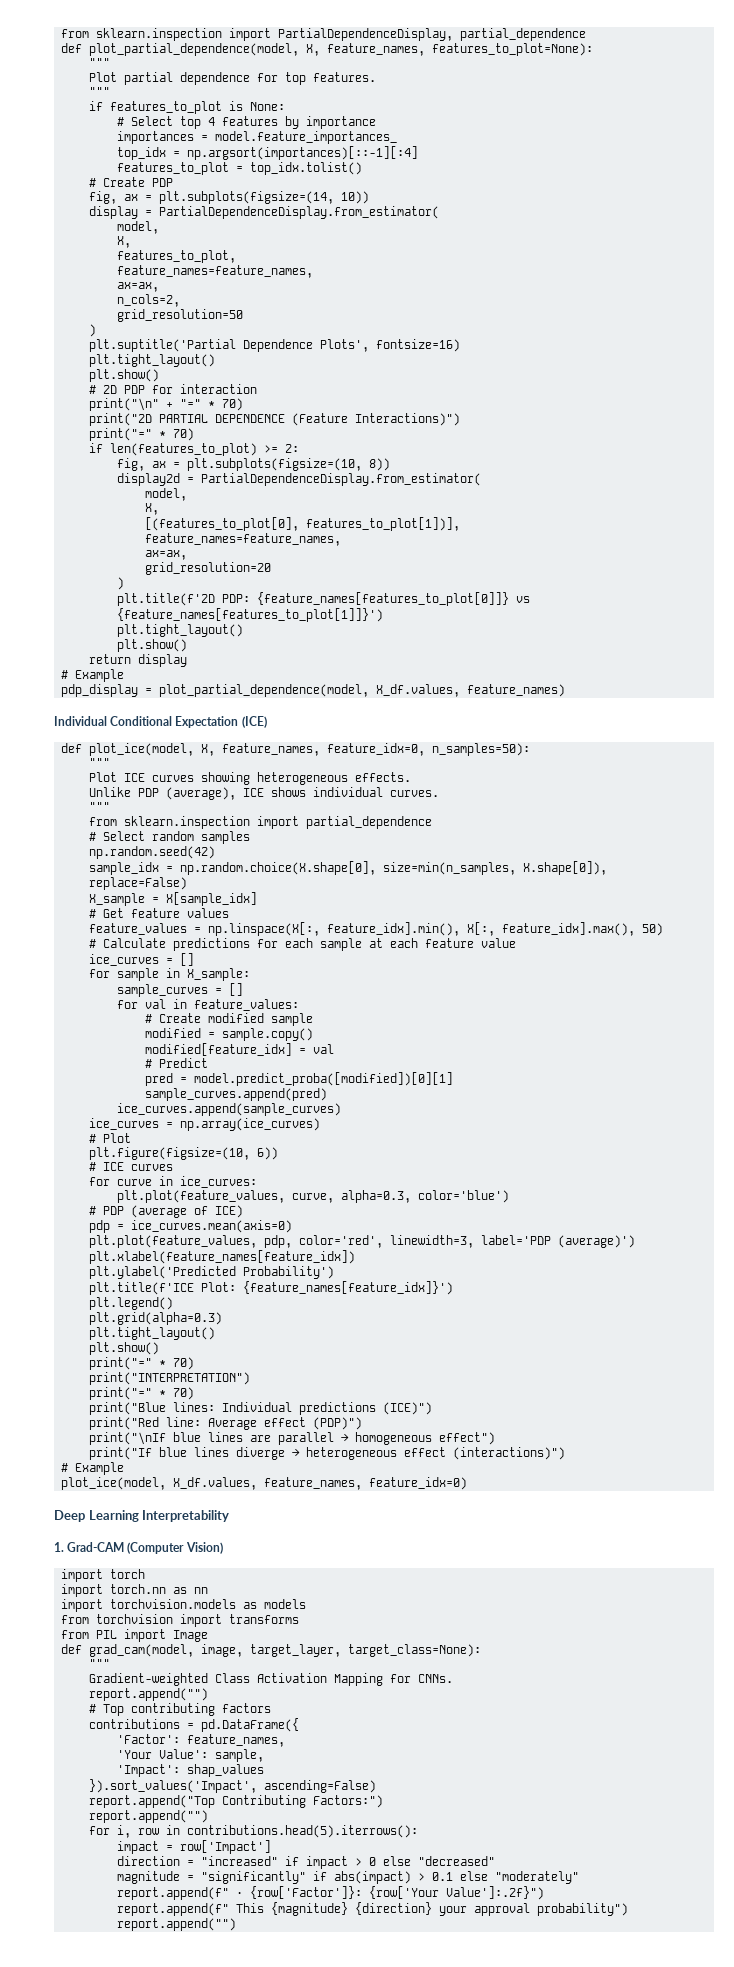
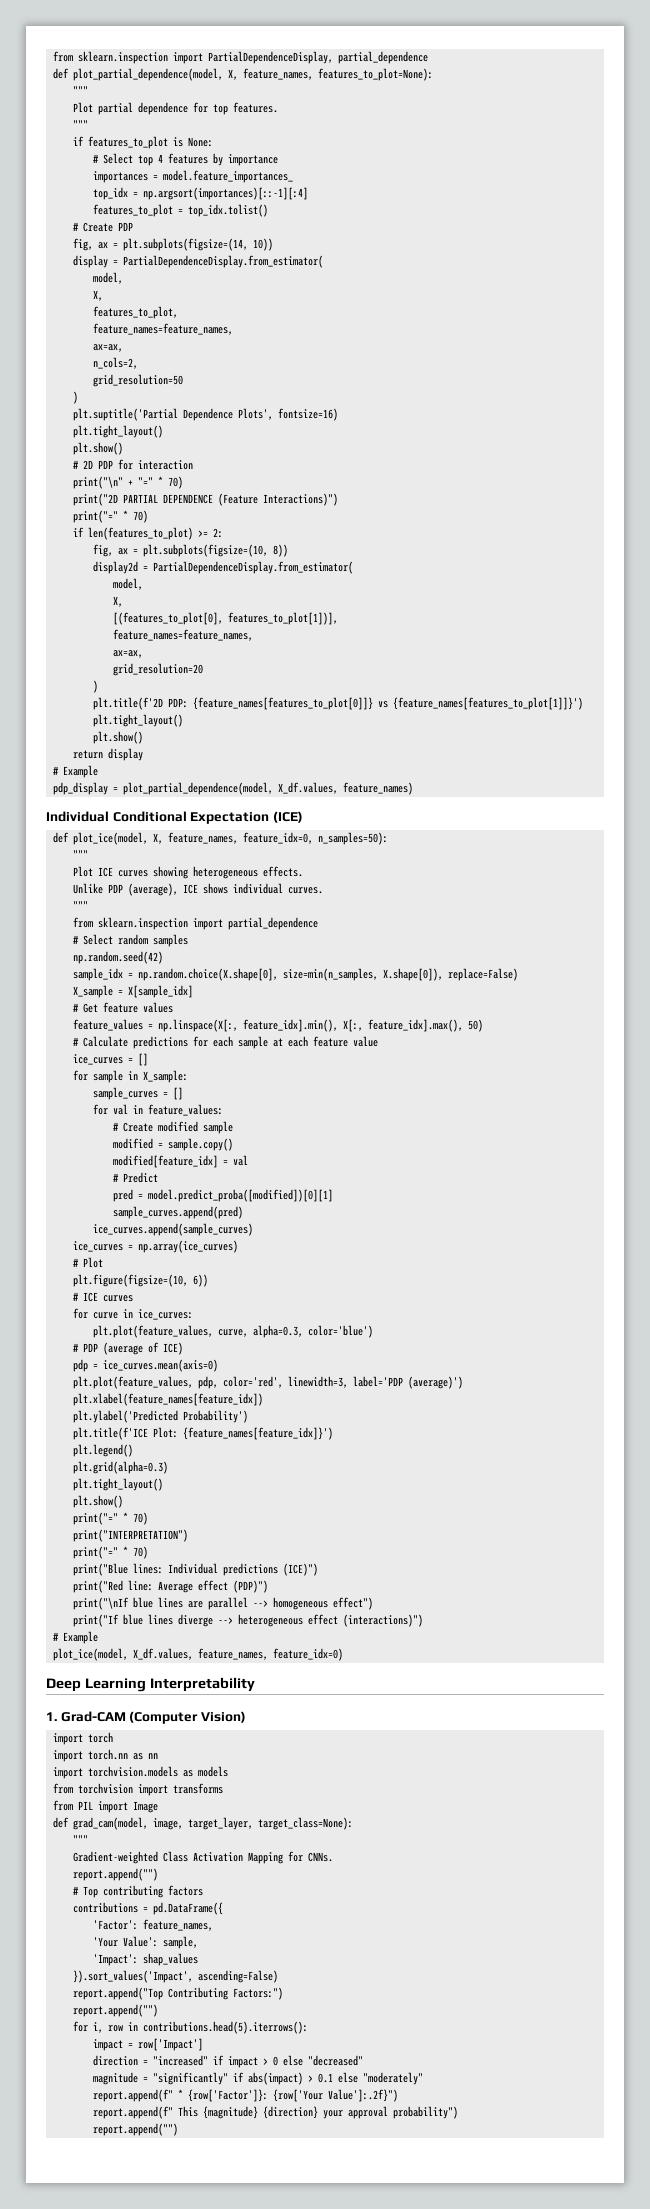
[340,1433,349,1442] → -> [252,1600,268,1607] -->
[291,1448,300,1457] → -> [217,1617,233,1624] -->
[235,1892,243,1897] • -> [177,2089,183,2099] *

